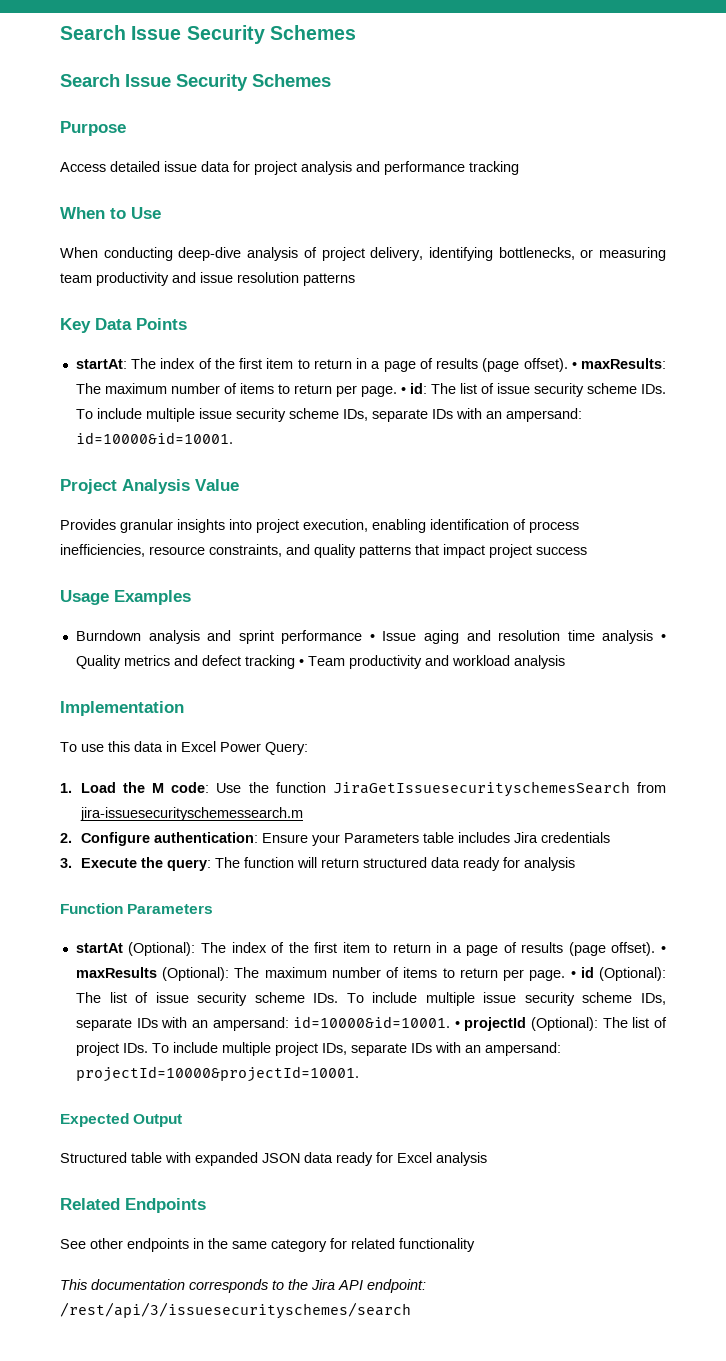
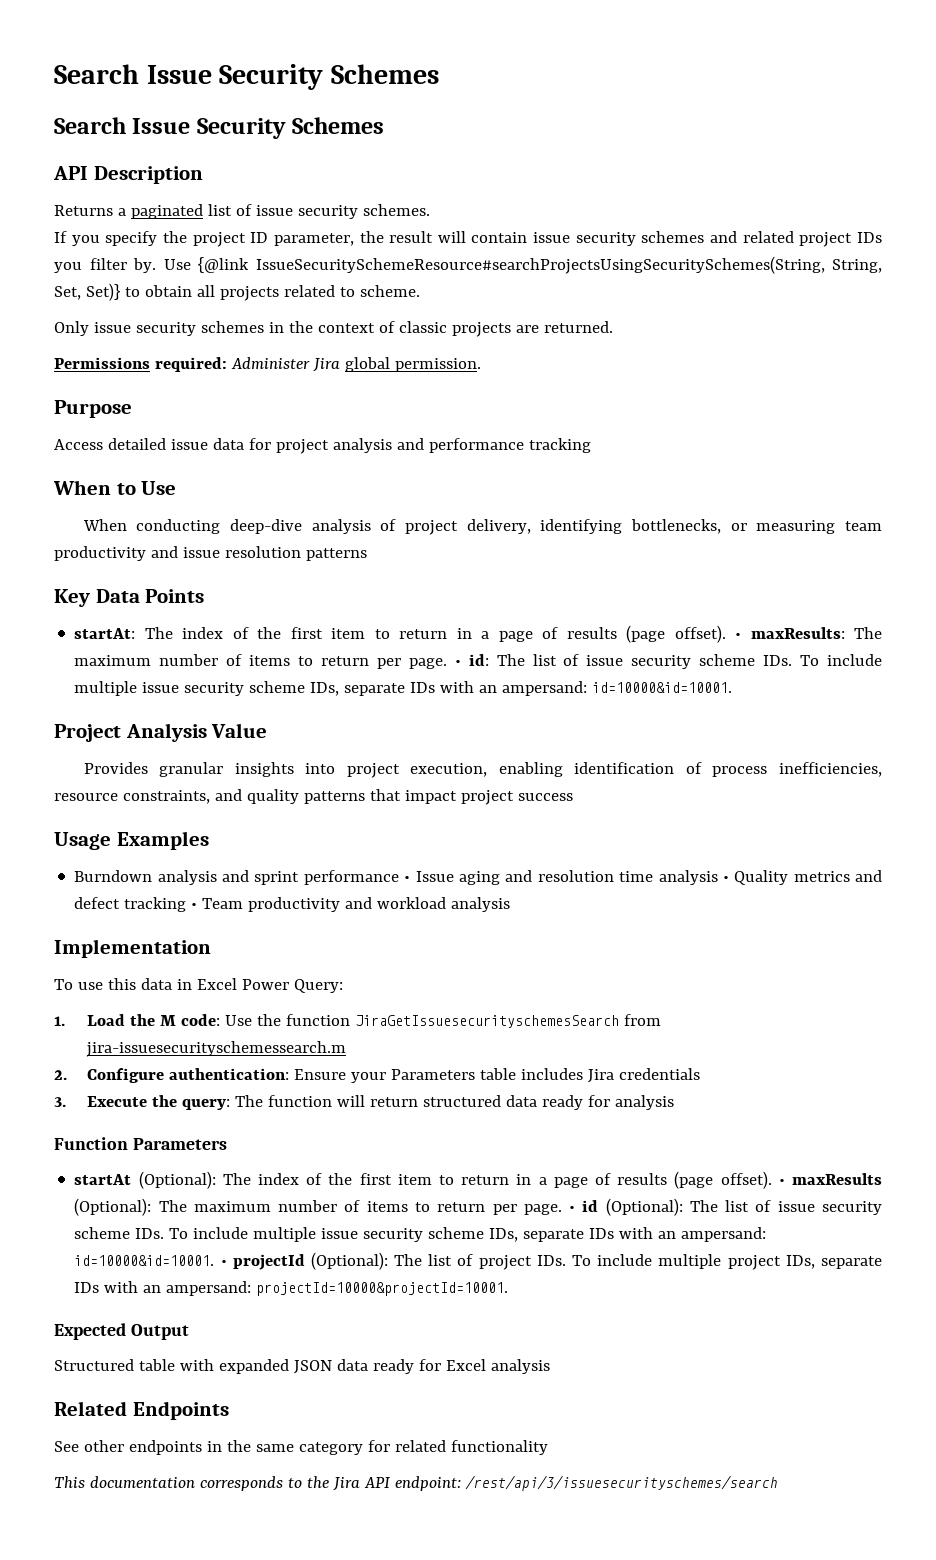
(331, 80) none -> [53,166,203,184] [54,204,430,219] [54,231,882,247] [54,256,882,274] [54,283,420,301] [54,321,613,337] [54,357,481,372] // API Description // Returns a paginated list of issue security schemes. // If you specify the project ID parameter, the result will contain issue security schemes and related project IDs you filter by. Use {@link IssueSecuritySchemeResource#searchProjectsUsingSecuritySchemes(String, String, Set, Set)} to obtain all projects related to scheme. // Only issue security schemes in the context of classic projects are returned. // Permissions required: Administer Jira global permission.

